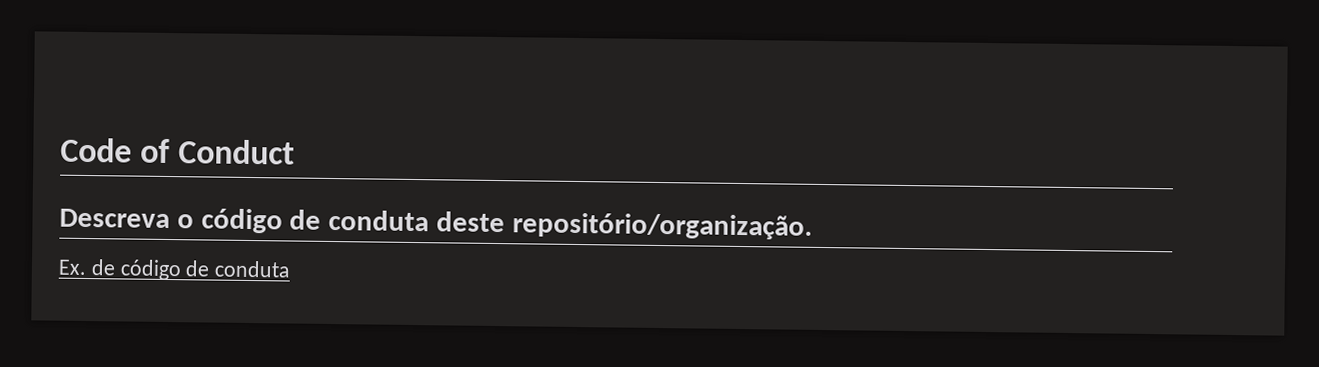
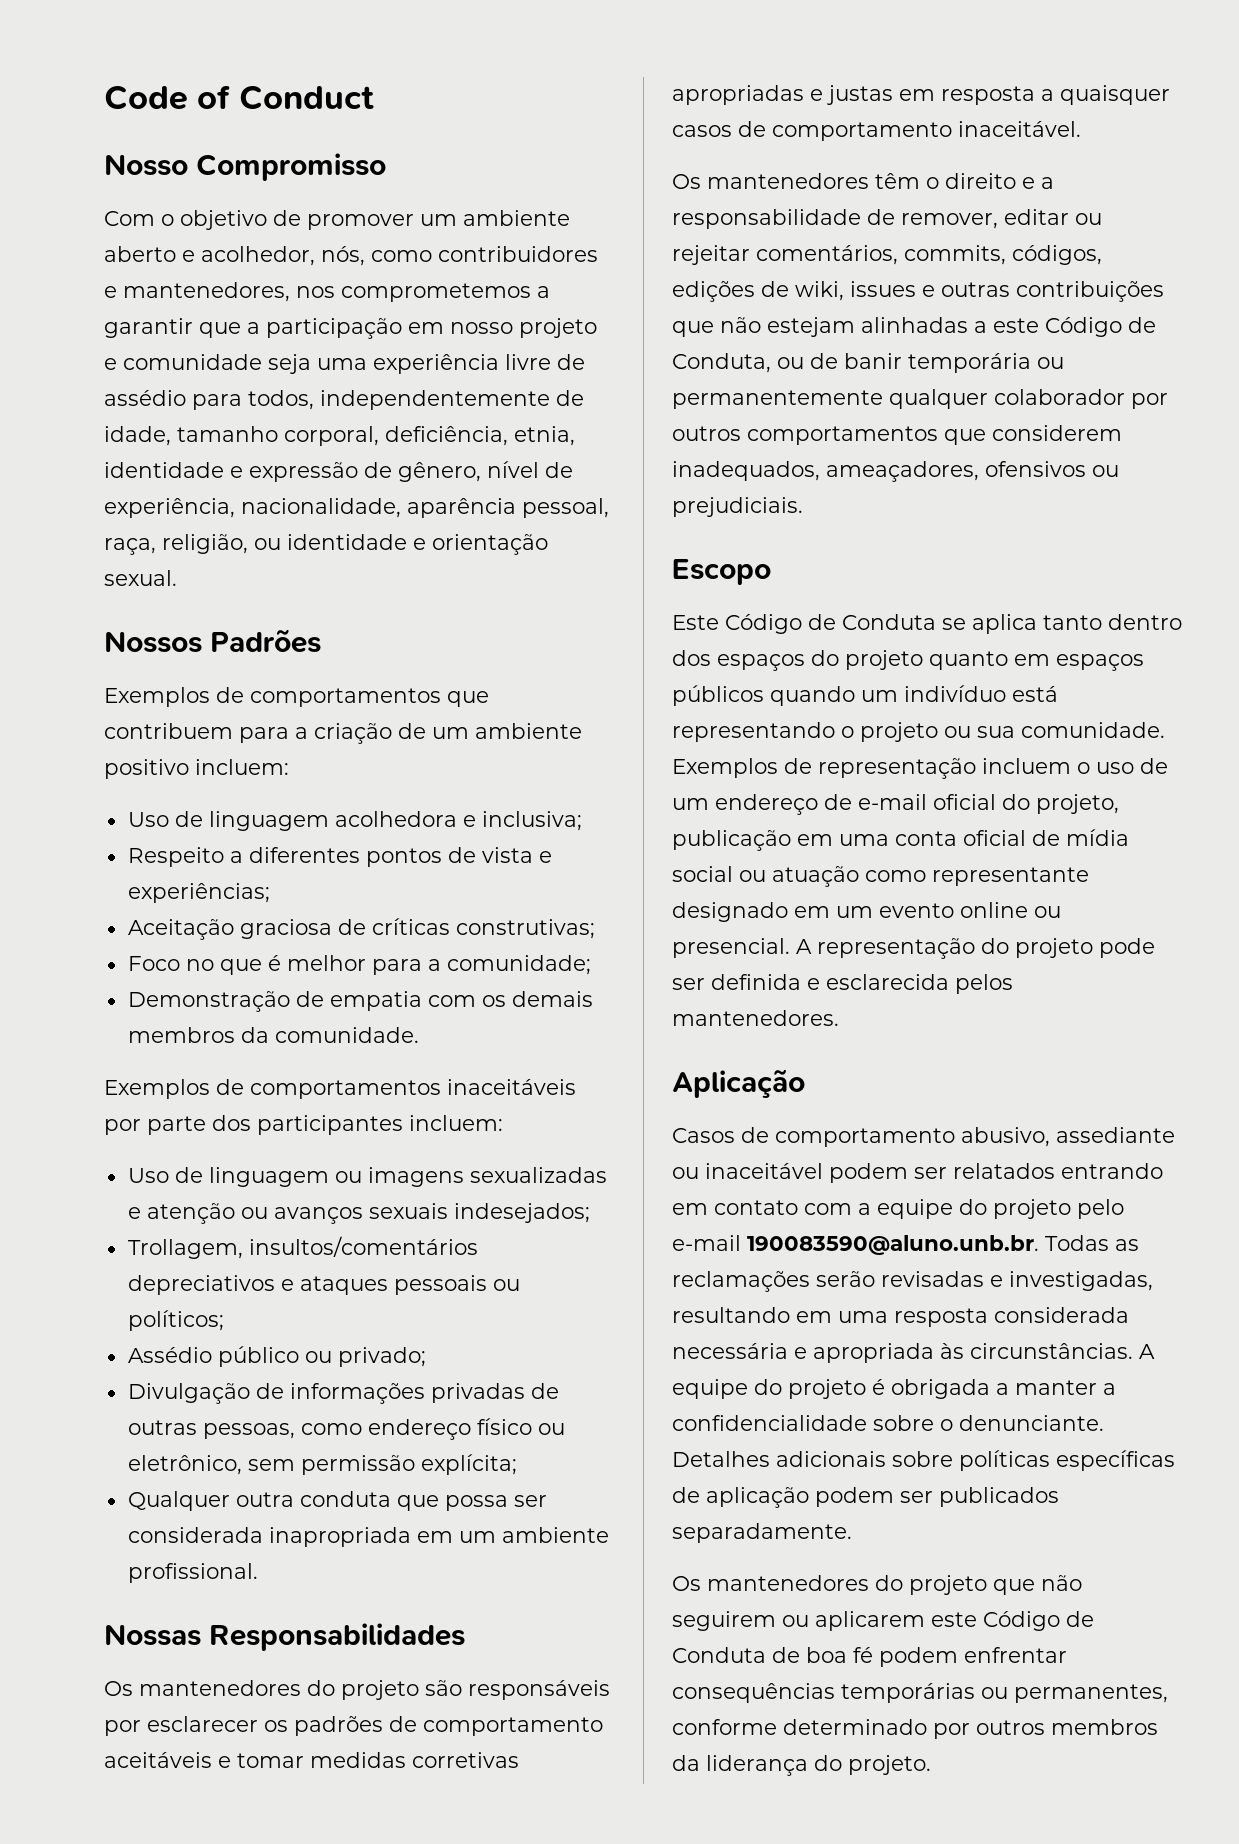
[59,208,813,240] [58,259,292,281] Descreva o código de conduta deste repositório/organização. // Ex. de código de conduta -> [104,153,387,181] [104,210,570,230] [104,246,598,266] [104,282,550,302] [104,318,597,339] [104,354,585,374] [104,390,584,410] [104,426,575,446] [104,461,573,482] [104,498,609,518] [104,534,548,555] [104,570,177,586] [104,629,322,653] [104,687,489,707] [104,723,582,744] [104,759,289,779] [127,811,582,831] [127,847,552,867] [127,883,270,903] [127,918,595,940] [127,955,591,975] [127,991,593,1012] [127,1027,419,1043] [104,1079,576,1099] [104,1115,503,1135] [127,1167,607,1187] [127,1203,590,1224] [127,1236,478,1259] [127,1275,520,1295] [127,1310,224,1331] [127,1346,426,1367] [127,1383,559,1404] [127,1418,565,1440] [127,1454,517,1475] [127,1491,547,1511] [127,1527,609,1547] [127,1563,258,1583] [104,1623,466,1651] [104,1680,610,1700] [104,1716,603,1736] [104,1752,519,1768] [672,85,1170,105] [672,121,1081,141] [672,173,1054,189] [672,209,1102,229] [672,245,1102,265] [672,281,1164,302] [672,317,1156,337] [672,353,1064,373] [672,389,1168,409] [672,425,1122,445] [672,461,1119,482] [672,497,803,517] [672,559,771,585] [672,614,1182,634] [672,650,1144,671] [672,685,1058,706] [672,722,1165,742] [672,758,1168,779] [672,794,1119,815] [672,829,1129,851] [672,866,1089,887] [672,902,1061,922] [672,938,1155,959] [672,974,1013,994] [672,1010,839,1026] [672,1069,805,1098] [672,1127,1175,1147] [672,1163,1163,1183] [672,1199,1124,1219] [672,1235,1139,1255] [672,1271,1153,1292] [672,1307,1129,1327] [672,1343,1155,1363] [672,1379,1116,1399] [672,1415,1104,1431] [672,1450,1175,1471] [672,1487,1059,1508] [672,1523,852,1543] [672,1575,1082,1595] [672,1611,1094,1631] [672,1647,1067,1667] [672,1683,1168,1703] [672,1719,1158,1739] [672,1755,931,1776] Nosso Compromisso // Com o objetivo de promover um ambiente aberto e acolhedor, nós, como contribuidores e mantenedores, nos comprometemos a garantir que a participação em nosso projeto e comunidade seja uma experiência livre de assédio para todos, independentemente de idade, tamanho corporal, deficiência, etnia, identidade e expressão de gênero, nível de experiência, nacionalidade, aparência pessoal, raça, religião, ou identidade e orientação sexual. // Nossos Padrões // Exemplos de comportamentos que contribuem para a criação de um ambiente positivo incluem: // Uso de linguagem acolhedora e inclusiva; // Respeito a diferentes pontos de vista e experiências; // Aceitação graciosa de críticas construtivas; // Foco no que é melhor para a comunidade; // Demonstração de empatia com os demais membros da comunidade. // Exemplos de comportamentos inaceitáveis por parte dos participantes incluem: // Uso de linguagem ou imagens sexualizadas e atenção ou avanços sexuais indesejados; // Trollagem, insultos/comentários depreciativos e ataques pessoais ou políticos; // Assédio público ou privado; // Divulgação de informações privadas de outras pessoas, como endereço físico ou eletrônico, sem permissão explícita; // Qualquer outra conduta que possa ser considerada inapropriada em um ambiente profissional. // Nossas Responsabilidades // Os mantenedores do projeto são responsáveis por esclarecer os padrões de comportamento aceitáveis e tomar medidas corretivas apropriadas e justas em resposta a quaisquer casos de comportamento inaceitável. // Os mantenedores têm o direito e a responsabilidade de remover, editar ou rejeitar comentários, commits, códigos, edições de wiki, issues e outras contribuições que não estejam alinhadas a este Código de Conduta, ou de banir temporária ou permanentemente qualquer colaborador por outros comportamentos que considerem inadequados, ameaçadores, ofensivos ou prejudiciais. // Escopo // Este Código de Conduta se aplica tanto dentro dos espaços do projeto quanto em espaços públicos quando um indivíduo está representando o projeto ou sua comunidade. Exemplos de representação incluem o uso de um endereço de e-mail oficial do projeto, publicação em uma conta oficial de mídia social ou atuação como representante designado em um evento online ou presencial. A representação do projeto pode ser definida e esclarecida pelos mantenedores. // Aplicação // Casos de comportamento abusivo, assediante ou inaceitável podem ser relatados entrando em contato com a equipe do projeto pelo e-mail 190083590@aluno.unb.br. Todas as reclamações serão revisadas e investigadas, resultando em uma resposta considerada necessária e apropriada às circunstâncias. A equipe do projeto é obrigada a manter a confidencialidade sobre o denunciante. Detalhes adicionais sobre políticas específicas de aplicação podem ser publicados separadamente. // Os mantenedores do projeto que não seguirem ou aplicarem este Código de Conduta de boa fé podem enfrentar consequências temporárias ou permanentes, conforme determinado por outros membros da liderança do projeto.

